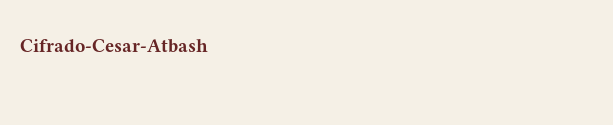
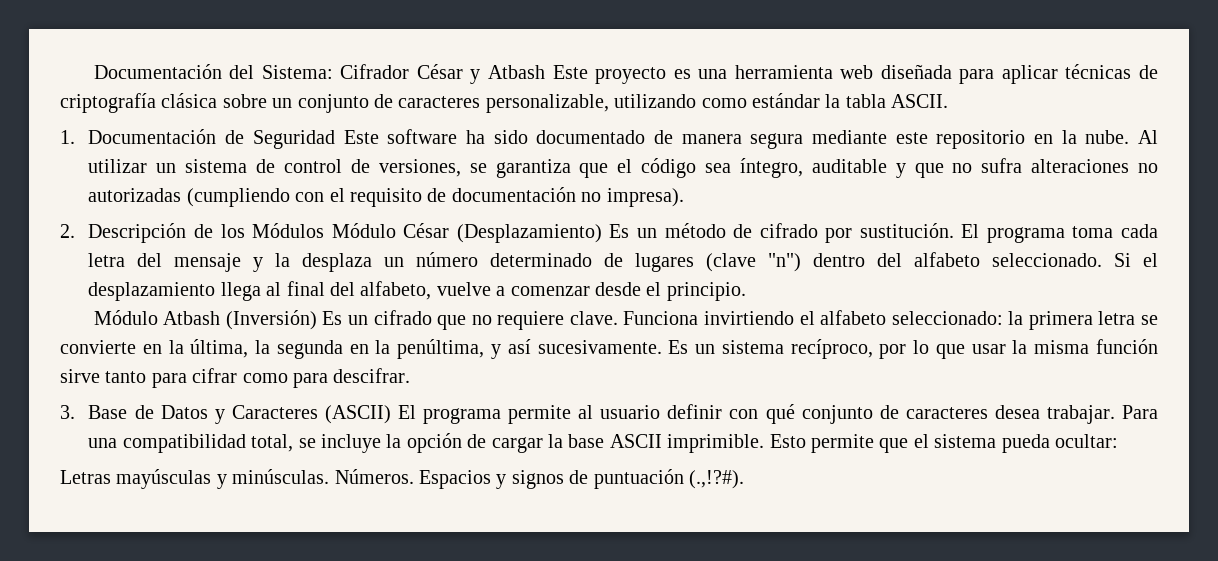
[20,39,208,53] Cifrado-Cesar-Atbash -> [93,64,1158,84] [60,93,949,113] [60,129,1159,149] [88,158,1159,178] [88,187,684,207] [60,223,1158,243] [88,252,1158,272] [88,281,746,301] [93,310,1158,330] [60,339,1158,359] [60,368,411,388] [60,404,1158,424] [88,433,1119,453] [60,469,744,489] Documentación del Sistema: Cifrador César y Atbash Este proyecto es una herramienta web diseñada para aplicar técnicas de criptografía clásica sobre un conjunto de caracteres personalizable, utilizando como estándar la tabla ASCII. // 1. Documentación de Seguridad Este software ha sido documentado de manera segura mediante este repositorio en la nube. Al utilizar un sistema de control de versiones, se garantiza que el código sea íntegro, auditable y que no sufra alteraciones no autorizadas (cumpliendo con el requisito de documentación no impresa). // 2. Descripción de los Módulos Módulo César (Desplazamiento) Es un método de cifrado por sustitución. El programa toma cada letra del mensaje y la desplaza un número determinado de lugares (clave "n") dentro del alfabeto seleccionado. Si el desplazamiento llega al final del alfabeto, vuelve a comenzar desde el principio. // Módulo Atbash (Inversión) Es un cifrado que no requiere clave. Funciona invirtiendo el alfabeto seleccionado: la primera letra se convierte en la última, la segunda en la penúltima, y así sucesivamente. Es un sistema recíproco, por lo que usar la misma función sirve tanto para cifrar como para descifrar. // 3. Base de Datos y Caracteres (ASCII) El programa permite al usuario definir con qué conjunto de caracteres desea trabajar. Para una compatibilidad total, se incluye la opción de cargar la base ASCII imprimible. Esto permite que el sistema pueda ocultar: // Letras mayúsculas y minúsculas. Números. Espacios y signos de puntuación (.,!?#).

